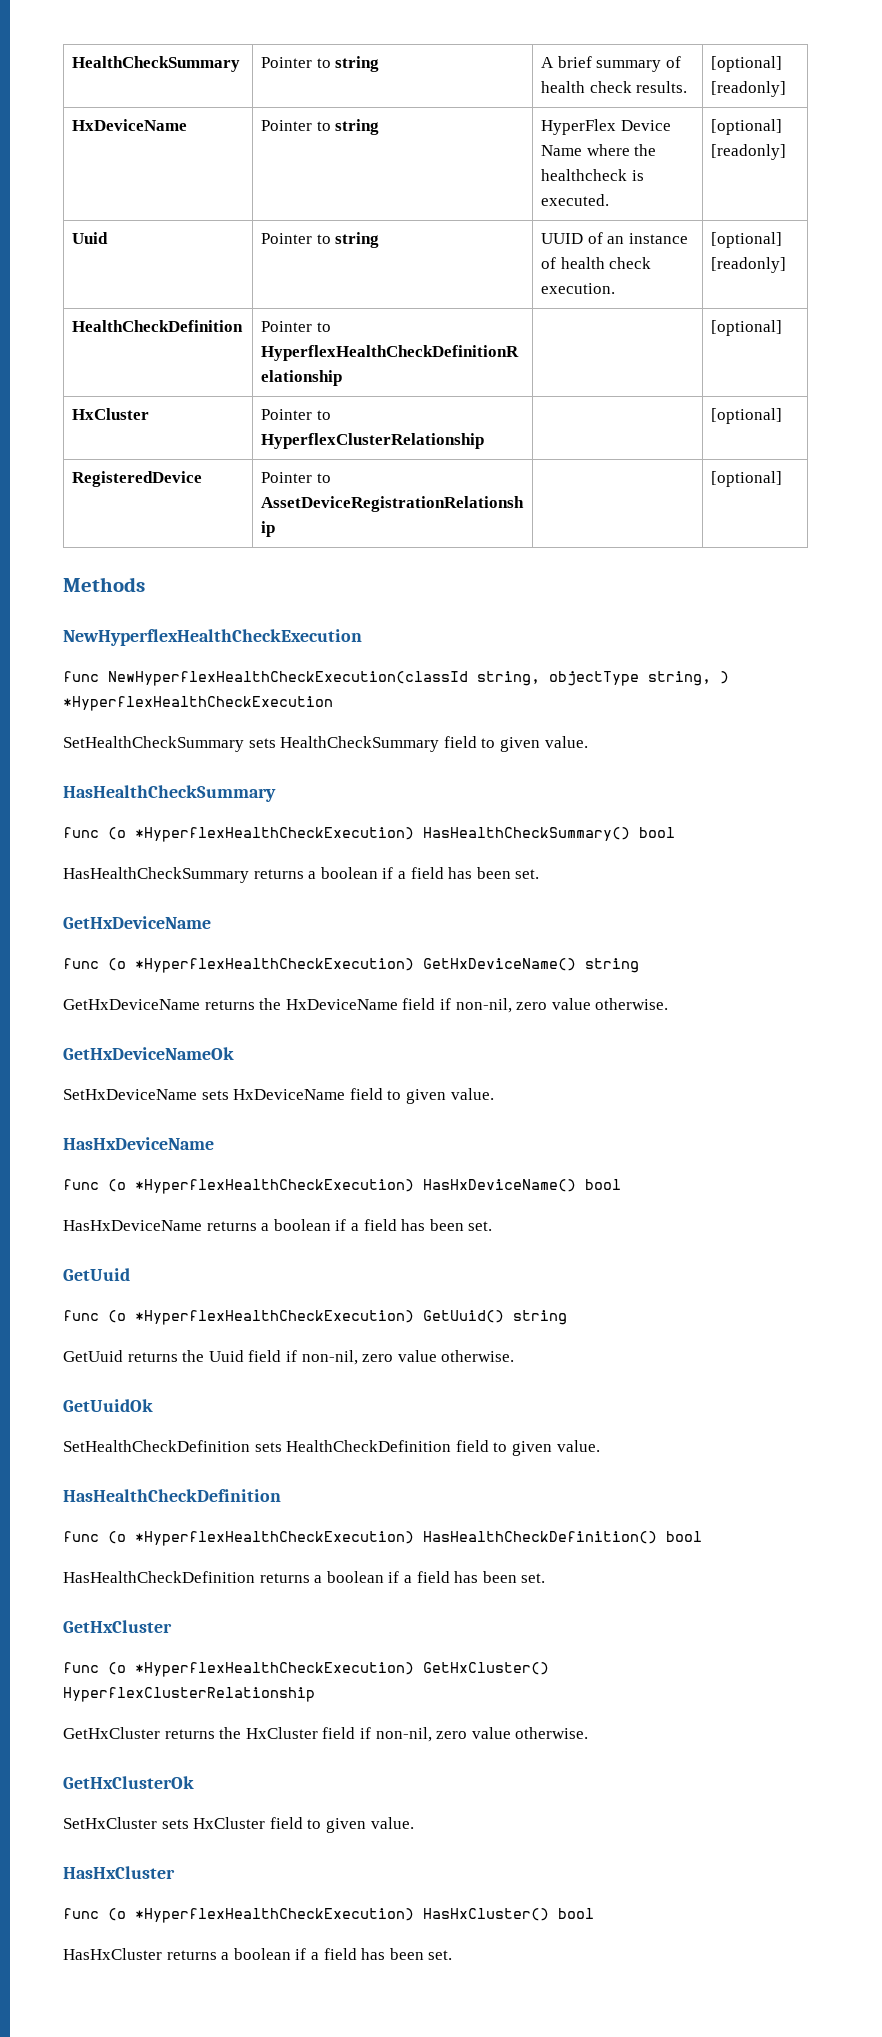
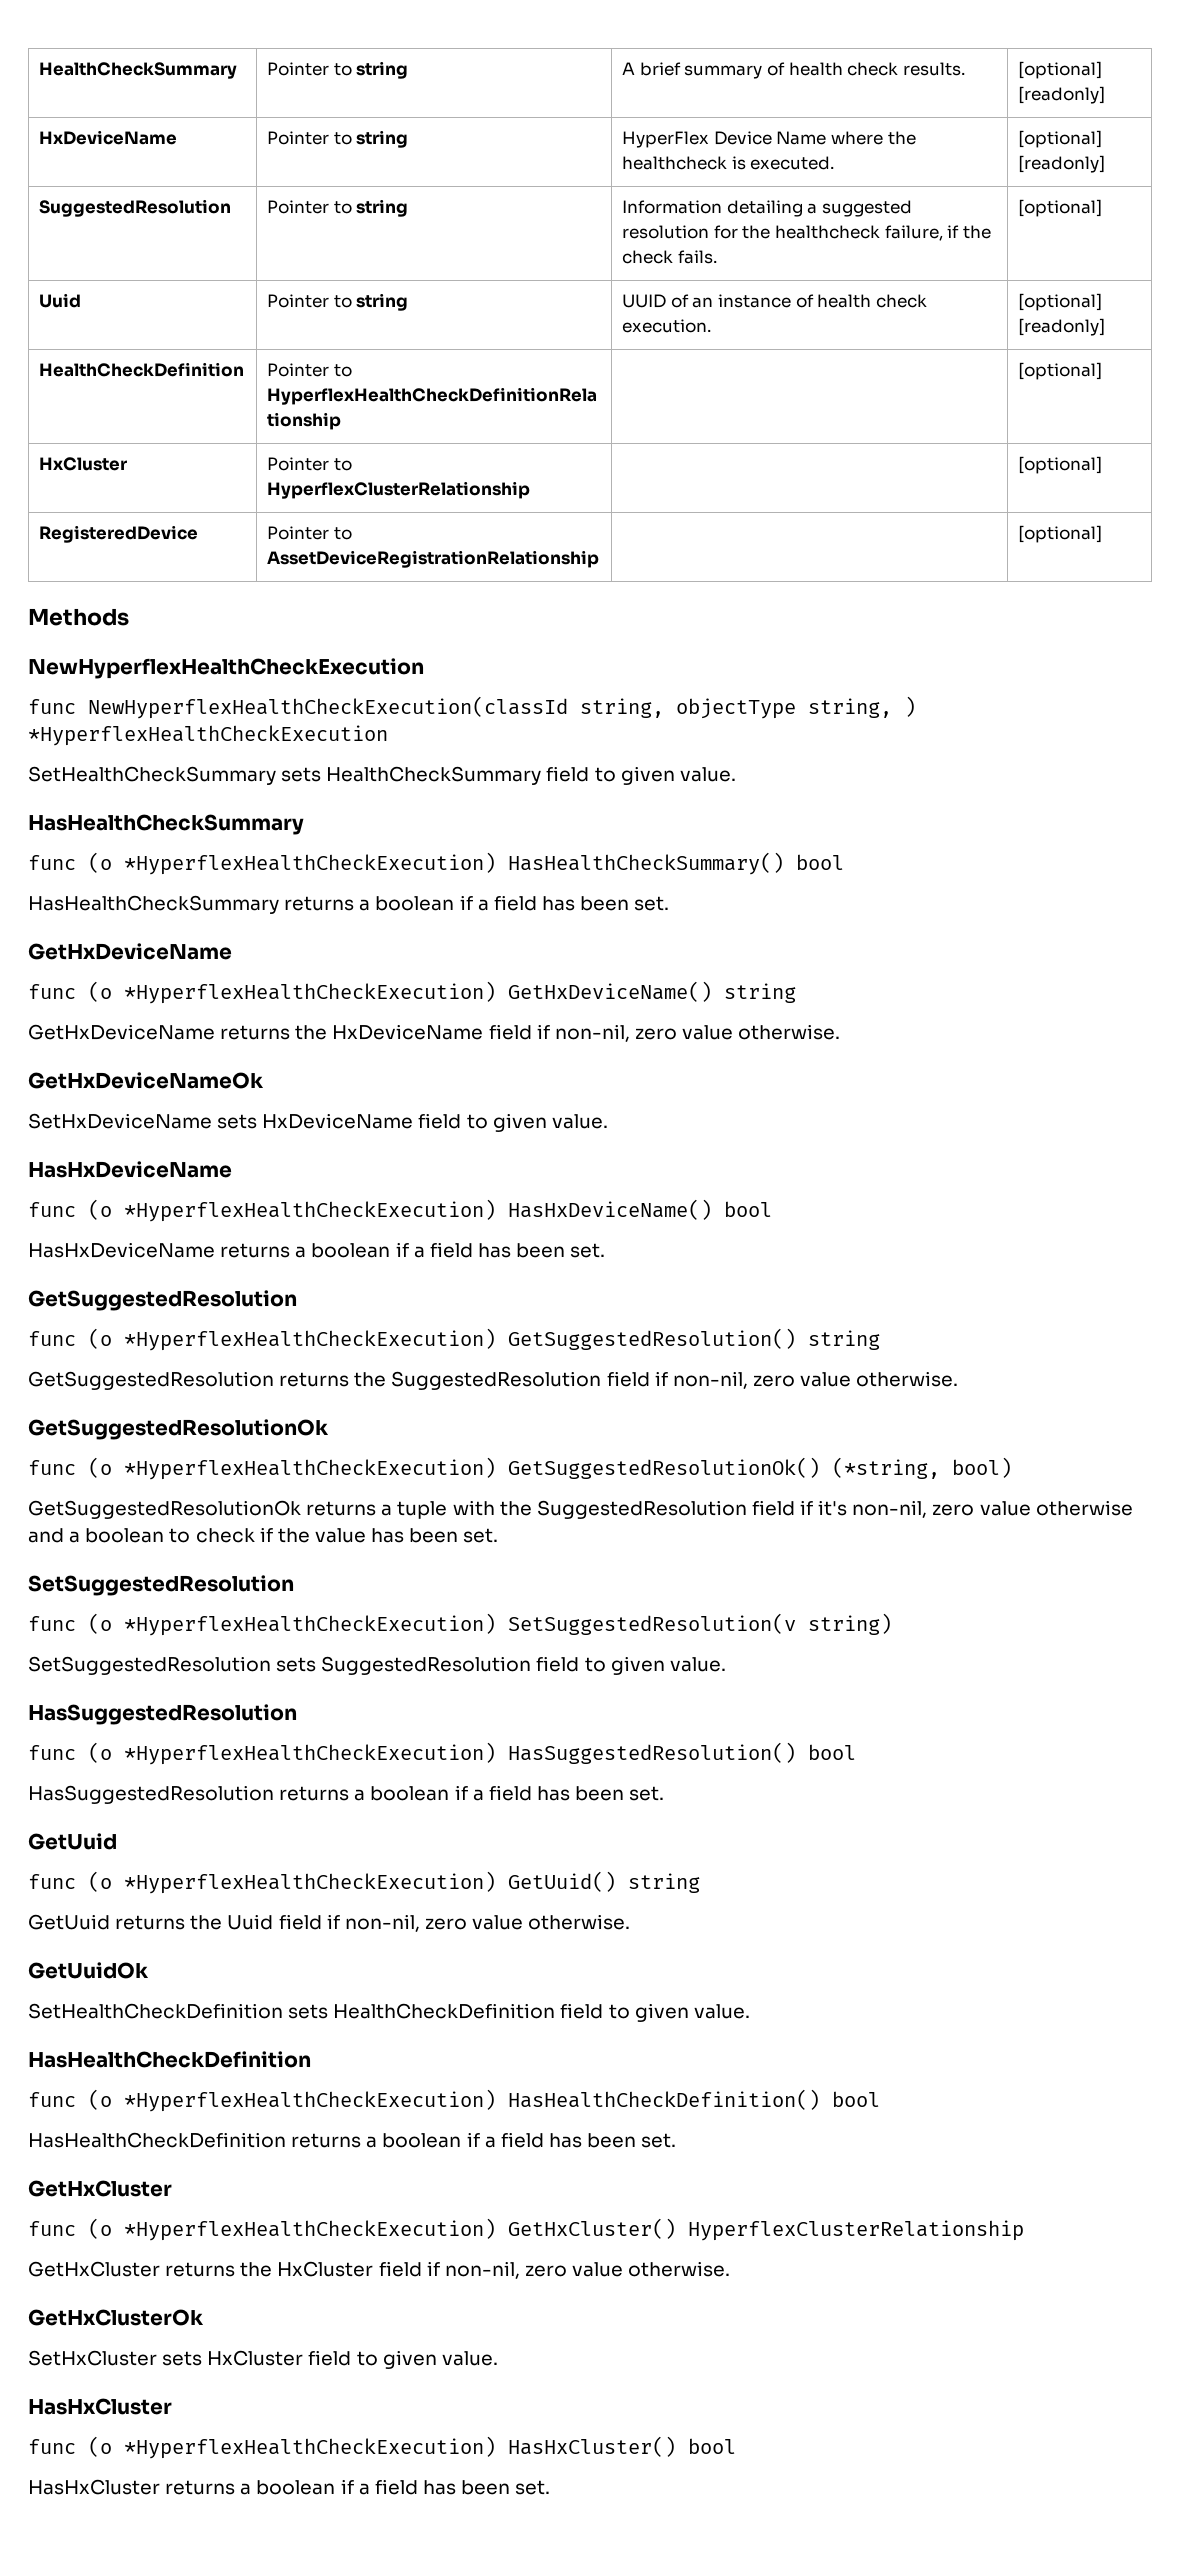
(787, 152) none -> [39,199,232,217] [267,199,409,217] [622,200,912,217] [622,225,991,241] [622,250,717,264] [1018,199,1103,217] // SuggestedResolution | Pointer to string | Information detailing a suggested resolution for the healthcheck failure, if the check fails. | [optional]
(493, 1226) none -> [28,1290,297,1311] [28,1328,880,1351] [28,1371,959,1390] [28,1419,329,1440] [28,1457,1012,1480] [28,1500,1133,1519] [28,1527,499,1543] [28,1575,294,1596] [28,1613,892,1636] [28,1656,726,1675] [28,1704,297,1725] [28,1742,856,1765] [28,1785,665,1804] // GetSuggestedResolution // func (o *HyperflexHealthCheckExecution) GetSuggestedResolution() string // GetSuggestedResolution returns the SuggestedResolution field if non-nil, zero value otherwise. // GetSuggestedResolutionOk // func (o *HyperflexHealthCheckExecution) GetSuggestedResolutionOk() (*string, bool) // GetSuggestedResolutionOk returns a tuple with the SuggestedResolution field if it's non-nil, zero value otherwise and a boolean to check if the value has been set. // SetSuggestedResolution // func (o *HyperflexHealthCheckExecution) SetSuggestedResolution(v string) // SetSuggestedResolution sets SuggestedResolution field to given value. // HasSuggestedResolution // func (o *HyperflexHealthCheckExecution) HasSuggestedResolution() bool // HasSuggestedResolution returns a boolean if a field has been set.

